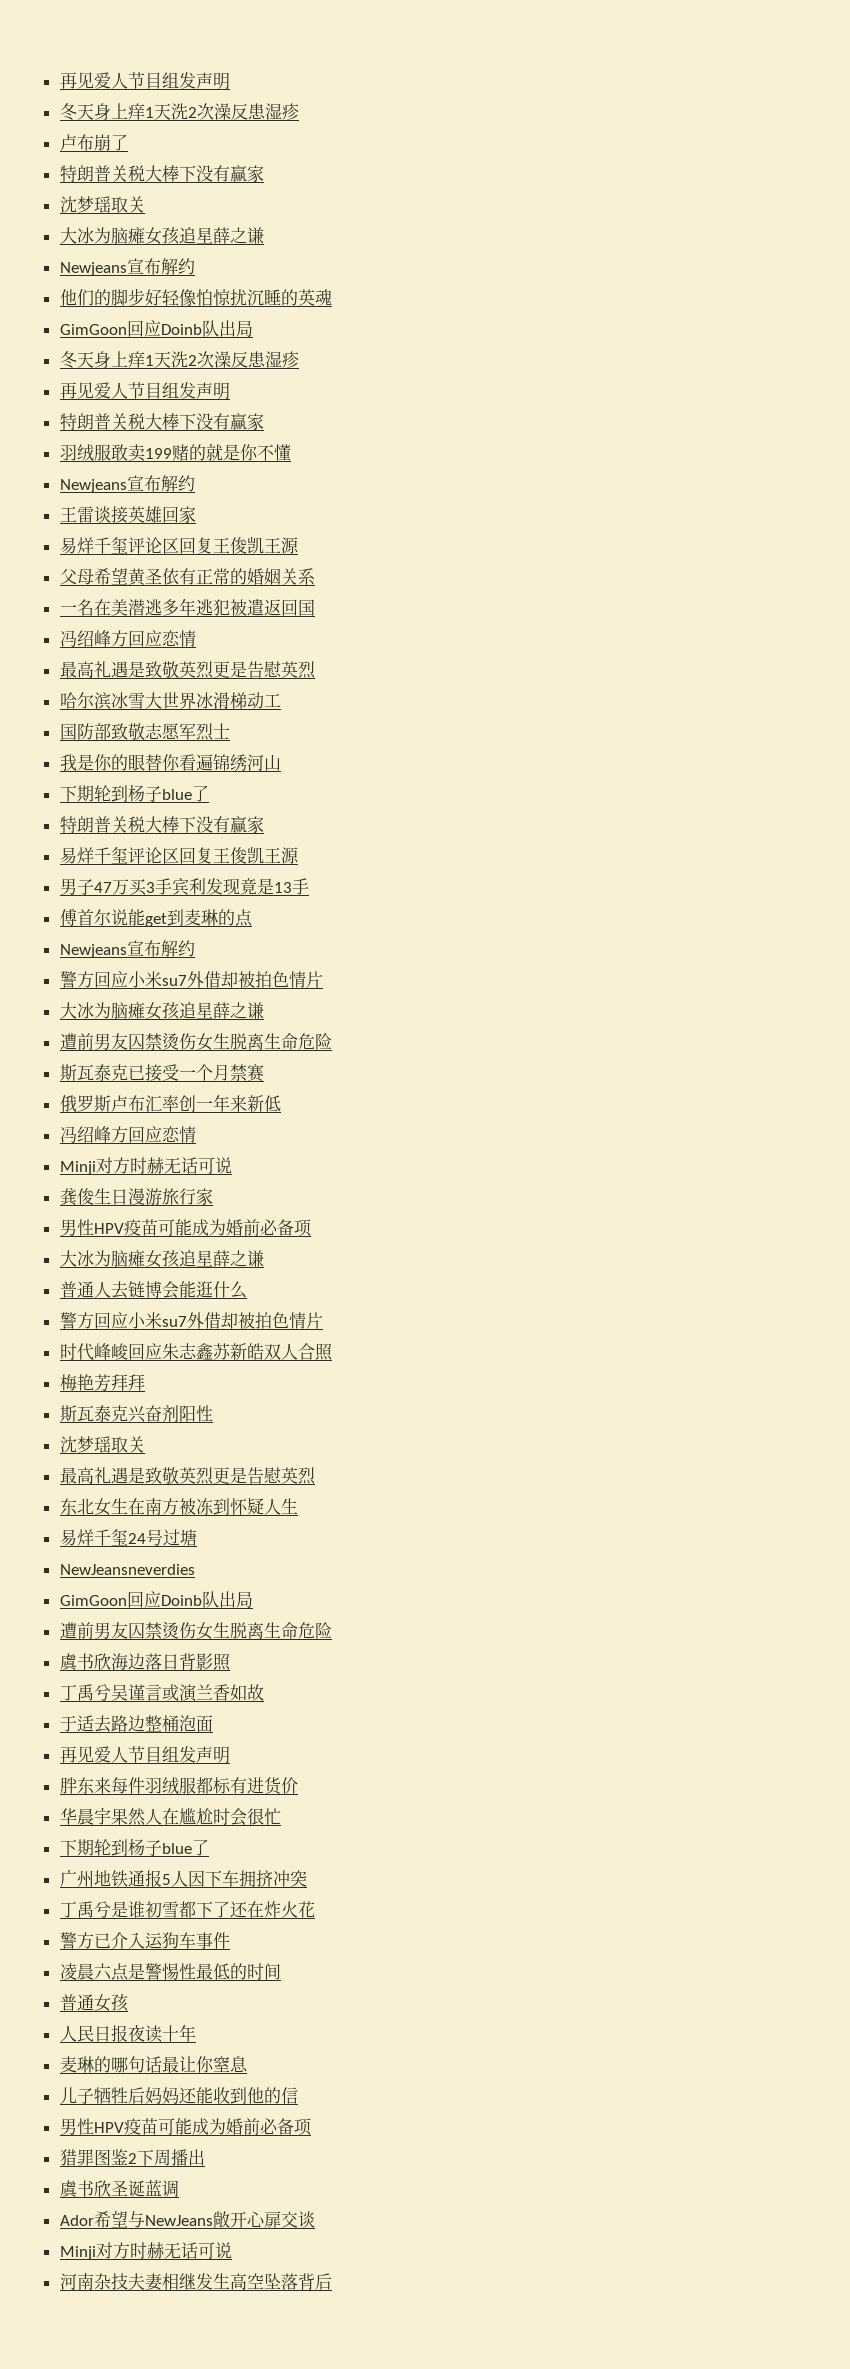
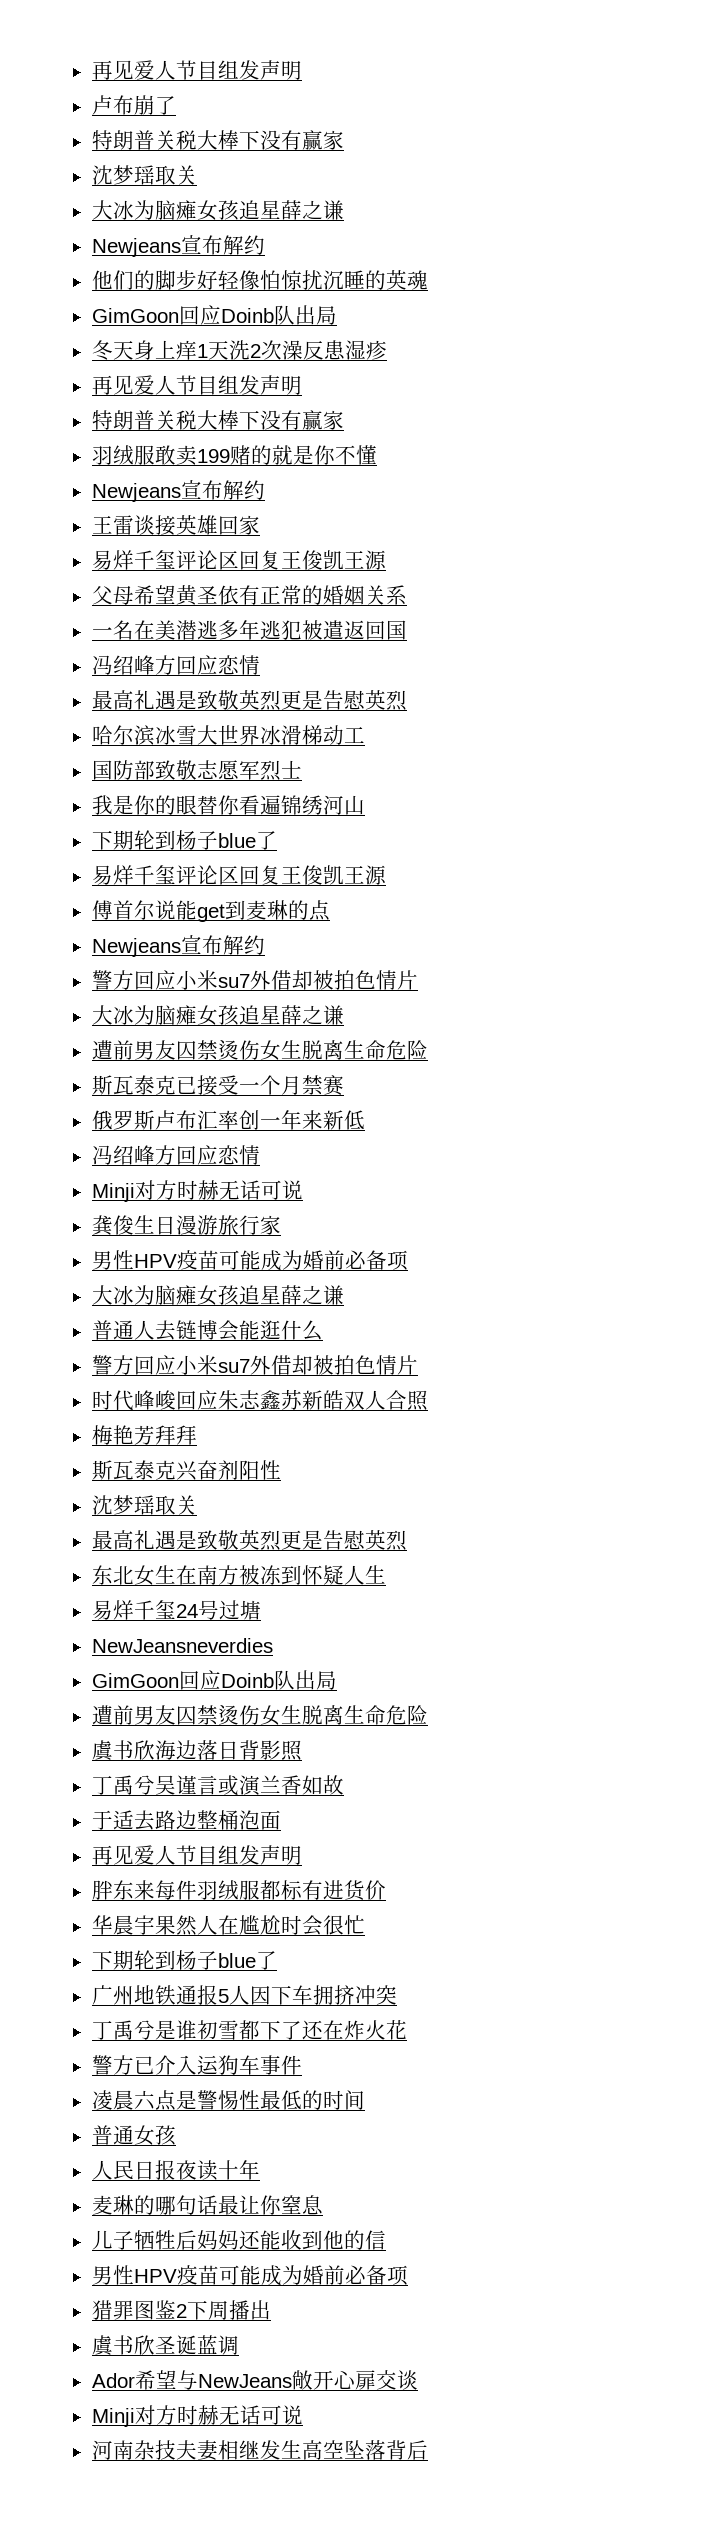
[59,72,230,90] [59,103,299,121] 再见爱人节目组发声明 // 冬天身上痒1天洗2次澡反患湿疹 -> [91,60,302,80] 再见爱人节目组发声明
[59,816,264,834] [59,846,299,864] [59,878,309,896] // 特朗普关税大棒下没有赢家 // 易烊千玺评论区回复王俊凯王源 // 男子47万买3手宾利发现竟是13手 -> [91,865,386,885] // 易烊千玺评论区回复王俊凯王源

